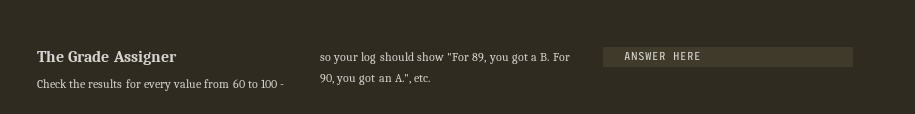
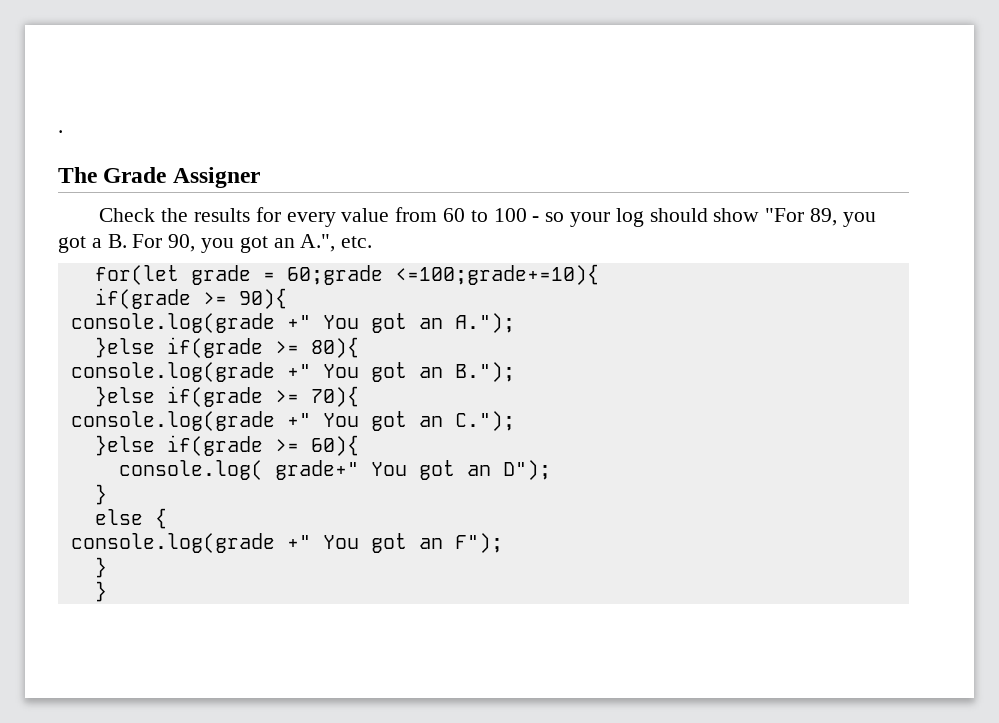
(37, 56) none -> [58,130,63,133] . //
[624,51,702,61] ANSWER HERE -> [94,264,599,285] [94,288,287,309] [70,313,515,333] [94,337,359,358] [70,362,515,382] [94,386,359,407] [70,411,515,431] [94,435,359,456] [118,460,551,480] [94,484,107,505] [94,508,167,529] [70,533,503,553] [94,557,107,578] [94,581,107,602] for(let grade = 60;grade <=100;grade+=10){ // if(grade >= 90){ // console.log(grade +" You got an A."); // }else if(grade >= 80){ // console.log(grade +" You got an B."); // }else if(grade >= 70){ // console.log(grade +" You got an C."); // }else if(grade >= 60){ // console.log( grade+" You got an D"); // } // else { // console.log(grade +" You got an F"); // } // }

